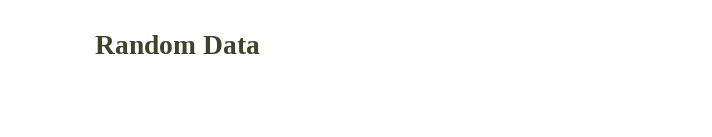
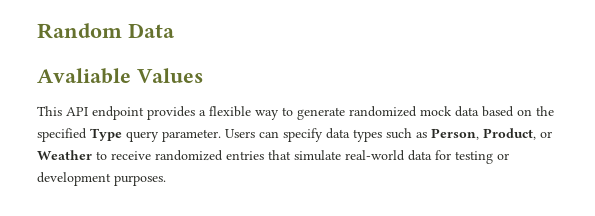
(261, 45) none -> [37,68,203,84] [37,106,554,120] [37,128,552,142] [37,150,509,164] [37,172,166,186] // Avaliable Values // This API endpoint provides a flexible way to generate randomized mock data based on the specified Type query parameter. Users can specify data types such as Person, Product, or Weather to receive randomized entries that simulate real-world data for testing or development purposes.

